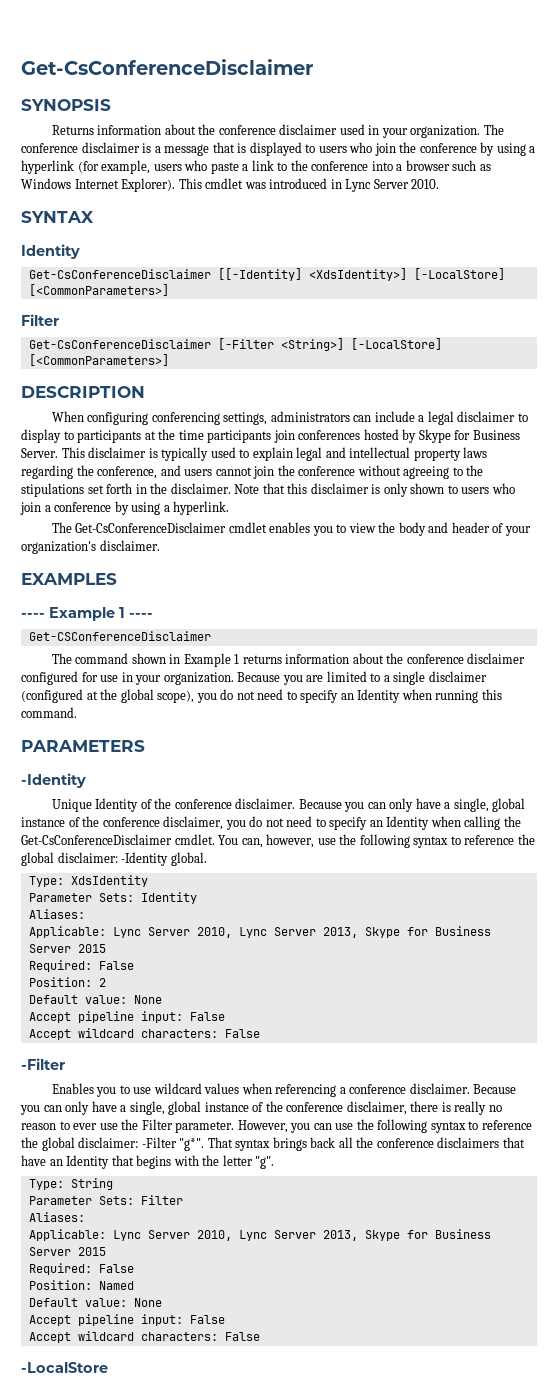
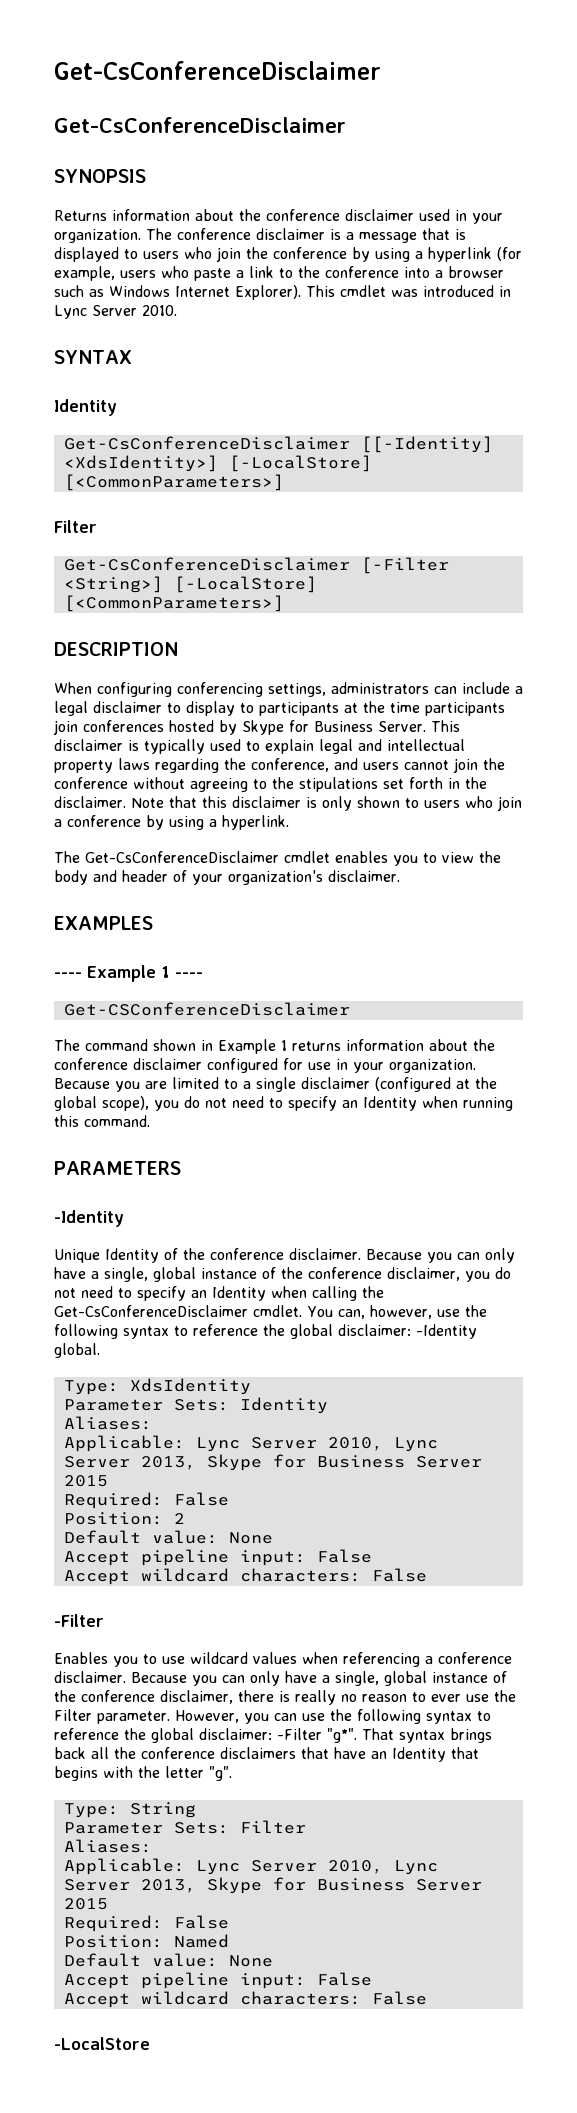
[21,59,313,75] Get-CsConferenceDisclaimer -> [54,61,381,80] [54,117,346,133] Get-CsConferenceDisclaimer // Get-CsConferenceDisclaimer

